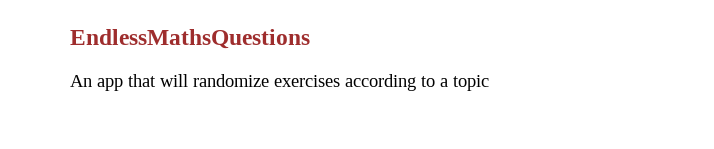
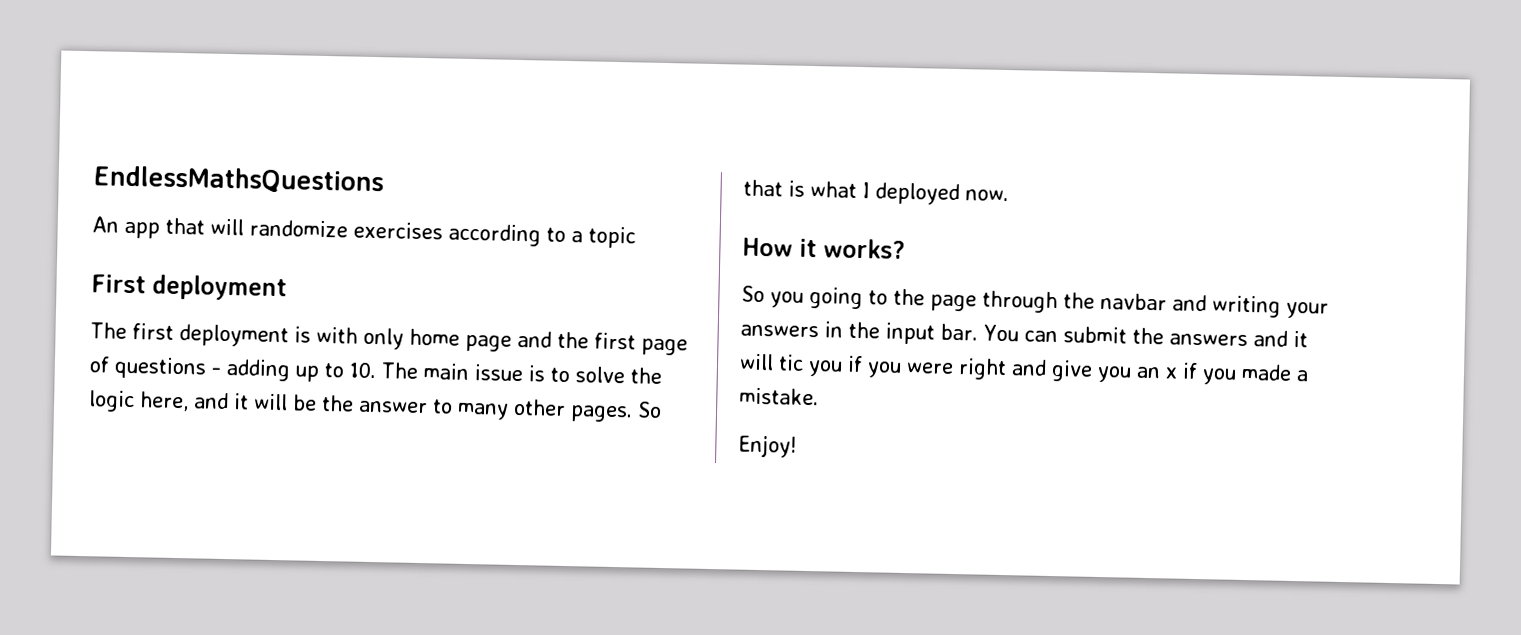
(489, 83) none -> [91,274,287,302] [90,322,688,356] [89,356,662,384] [88,390,662,423] [743,179,1009,206] [742,237,906,259] [741,285,1329,319] [740,321,1308,348] [739,353,1309,385] [739,387,819,406] [738,434,797,458] // First deployment // The first deployment is with only home page and the first page of questions - adding up to 10. The main issue is to solve the logic here, and it will be the answer to many other pages. So that is what I deployed now. // How it works? // So you going to the page through the navbar and writing your answers in the input bar. You can submit the answers and it will tic you if you were right and give you an x if you made a mistake. // Enjoy!

